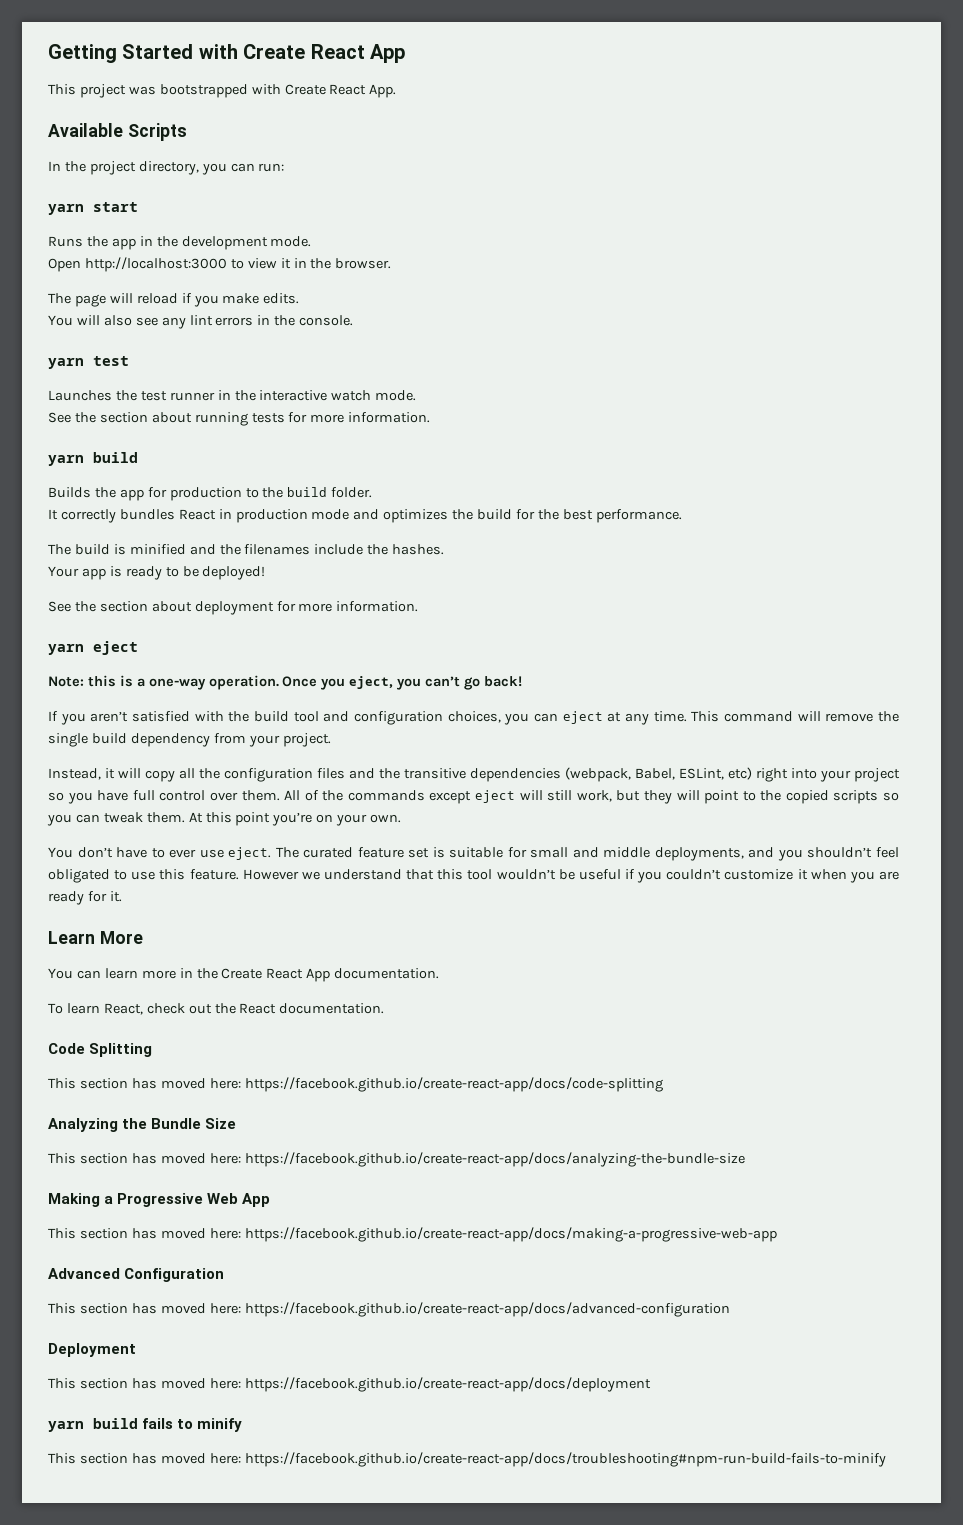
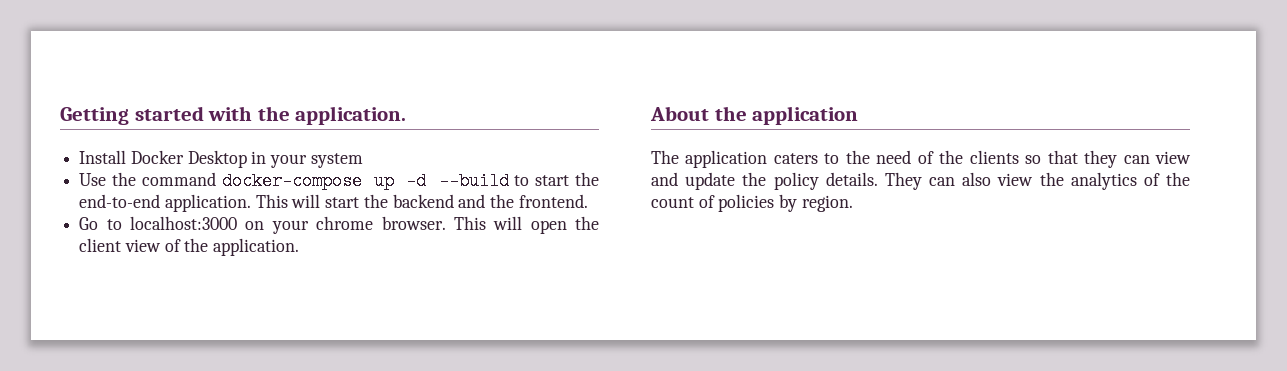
[122,44,405,63] [48,84,397,98] [48,123,187,141] [48,161,285,175] [48,202,138,215] [48,236,312,250] [48,257,392,272] [48,293,300,307] [48,315,354,329] [48,356,129,369] [48,390,417,401] [48,412,431,426] [48,452,138,466] [48,487,373,501] [48,509,682,523] [48,544,445,555] [48,566,266,580] [48,601,419,615] [48,641,138,655] [48,675,522,690] [48,711,899,725] [48,733,331,747] [48,767,900,782] [48,790,900,804] [47,812,402,826] [48,847,899,861] [48,869,899,883] [48,891,122,905] [48,931,143,944] [48,968,440,982] [48,1003,385,1015] [48,1043,153,1057] [48,1077,663,1092] [48,1118,237,1132] [48,1152,745,1167] [48,1193,271,1207] [48,1227,777,1242] [48,1268,225,1282] [48,1302,730,1317] [48,1343,136,1357] [48,1377,651,1392] [48,1418,243,1432] [48,1452,886,1467] Started with Create React App // This project was bootstrapped with Create React App. // Available Scripts // In the project directory, you can run: // yarn start // Runs the app in the development mode. // Open http://localhost:3000 to view it in the browser. // The page will reload if you make edits. // You will also see any lint errors in the console. // yarn test // Launches the test runner in the interactive watch mode. // See the section about running tests for more information. // yarn build // Builds the app for production to the build folder. // It correctly bundles React in production mode and optimizes the build for the best performance. // The build is minified and the filenames include the hashes. // Your app is ready to be deployed! // See the section about deployment for more information. // yarn eject // Note: this is a one-way operation. Once you eject, you can’t go back! // If you aren’t satisfied with the build tool and configuration choices, you can eject at any time. This command will remove the single build dependency from your project. // Instead, it will copy all the configuration files and the transitive dependencies (webpack, Babel, ESLint, etc) right into your project so you have full control over them. All of the commands except eject will still work, but they will point to the copied scripts so you can tweak them. At this point you’re on your own. // You don’t have to ever use eject. The curated feature set is suitable for small and middle deployments, and you shouldn’t feel obligated to use this feature. However we understand that this tool wouldn’t be useful if you couldn’t customize it when you are ready for it. // Learn More // You can learn more in the Create React App documentation. // To learn React, check out the React documentation. // Code Splitting // This section has moved here: https://facebook.github.io/create-react-app/docs/code-splitting // Analyzing the Bundle Size // This section has moved here: https://facebook.github.io/create-react-app/docs/analyzing-the-bundle-size // Making a Progressive Web App // This section has moved here: https://facebook.github.io/create-react-app/docs/making-a-progressive-web-app // Advanced Configuration // This section has moved here: https://facebook.github.io/create-react-app/docs/advanced-configuration // Deployment // This section has moved here: https://facebook.github.io/create-react-app/docs/deployment // yarn build fails to minify // This section has moved here: https://facebook.github.io/create-react-app/docs/troubleshooting#npm-run-build-fails-to-minify -> [134,106,407,125] [79,150,363,168] [79,172,599,190] [79,194,588,212] [79,216,599,234] [79,238,300,256] [650,106,859,125] [651,150,1191,168] [651,172,1190,190] [651,194,853,212] started with the application. // Install Docker Desktop in your system // Use the command docker-compose up -d --build to start the end-to-end application. This will start the backend and the frontend. // Go to localhost:3000 on your chrome browser. This will open the client view of the application. // About the application // The application caters to the need of the clients so that they can view and update the policy details. They can also view the analytics of the count of policies by region.

